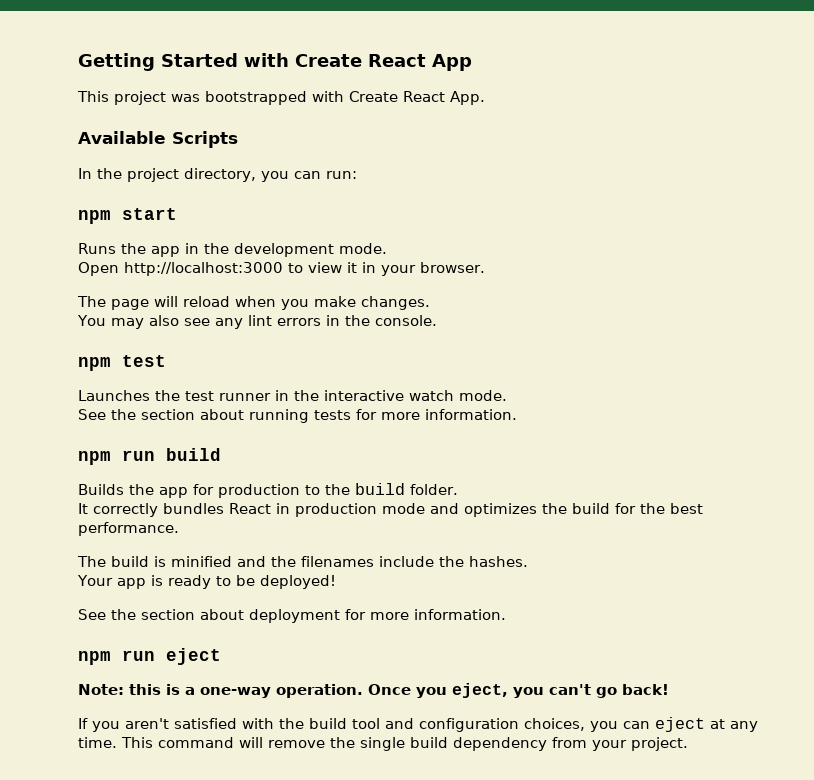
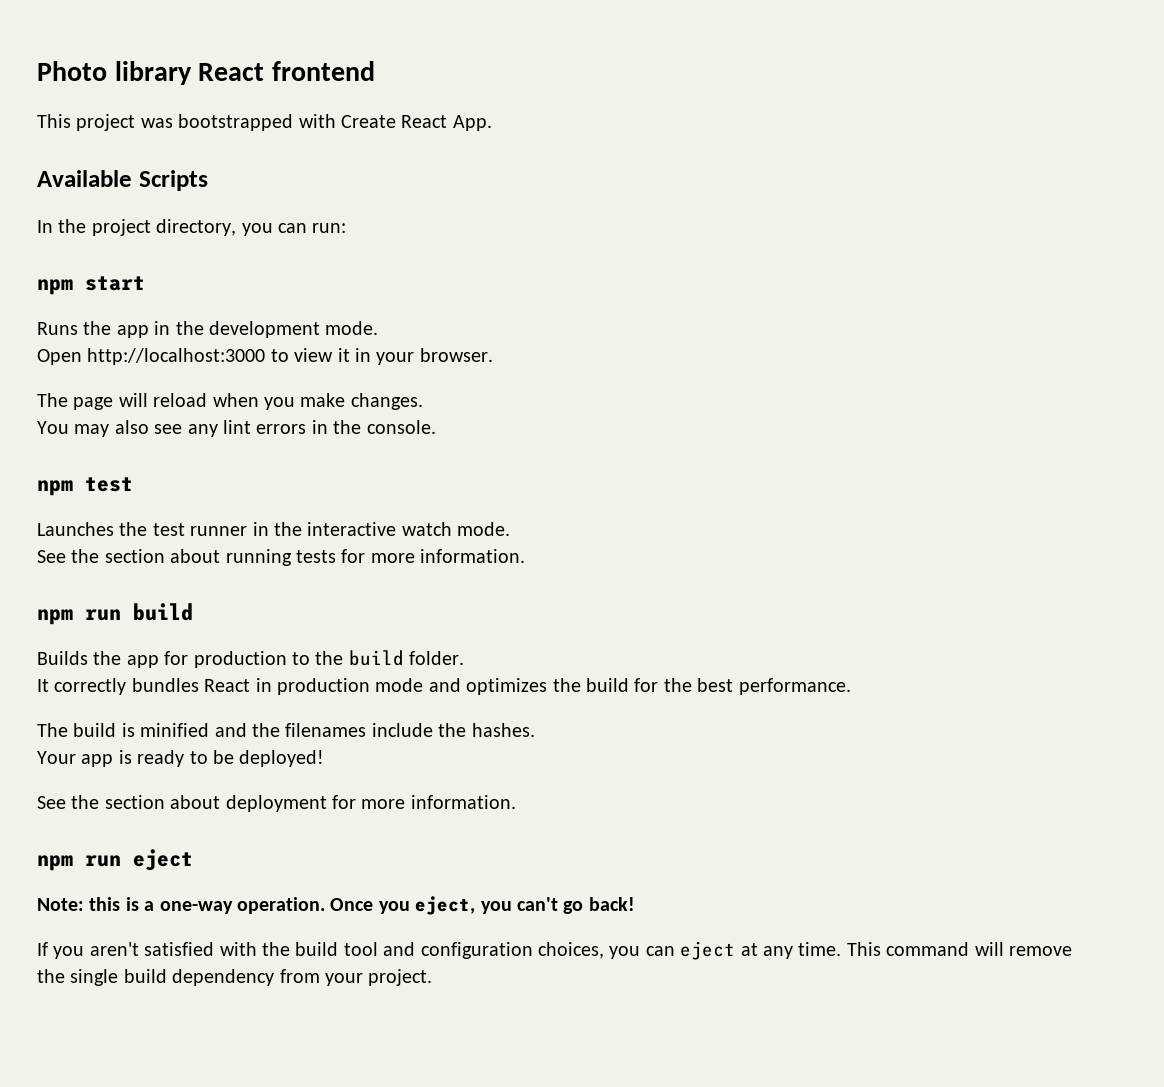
[78,53,472,71] Getting Started with Create React App -> [37,61,375,85] Photo library React frontend

